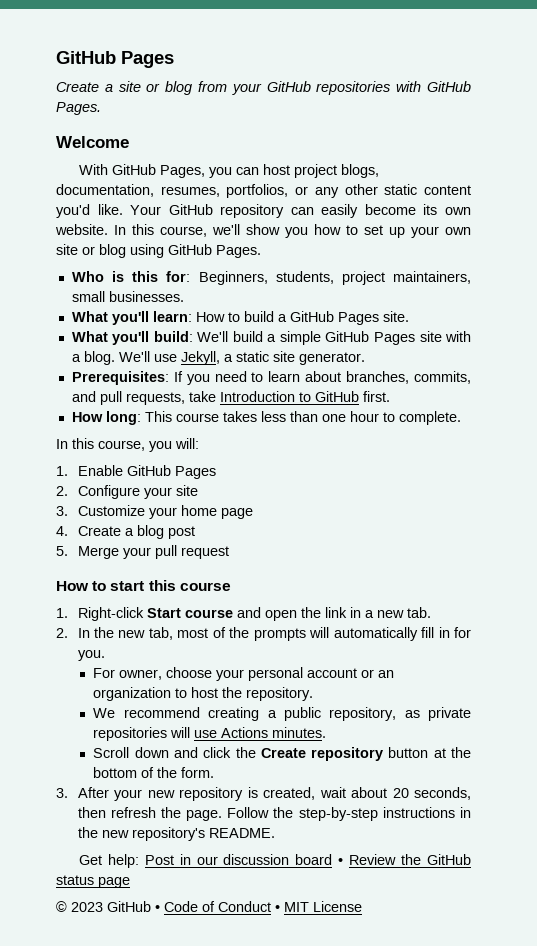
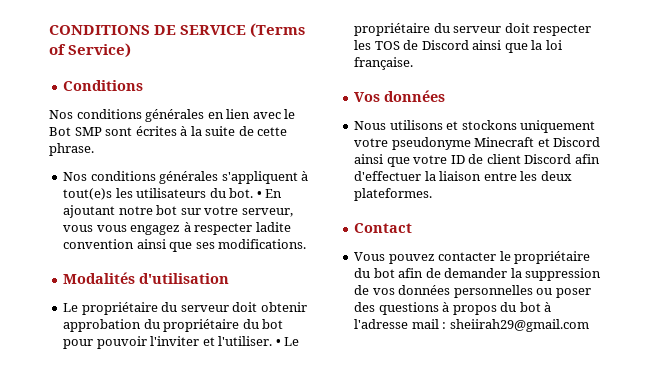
[56,51,174,68] [56,81,472,95] [56,102,101,115] [56,136,129,148] [78,164,379,178] [56,184,472,198] [56,204,471,218] [55,224,471,238] [56,244,261,258] [71,271,471,285] [71,291,184,302] [71,311,409,325] [71,331,471,345] [71,351,365,365] [71,371,471,385] [71,391,390,405] [71,411,461,425] [56,438,199,452] [56,465,216,479] [56,485,198,499] [56,505,253,519] [56,525,195,539] [56,545,229,559] [56,580,231,591] [56,607,431,621] [56,627,471,641] [77,650,105,661] [93,667,395,681] [93,687,314,701] [93,707,472,721] [93,727,327,741] [93,747,472,761] [93,767,215,778] [56,787,471,801] [77,807,471,821] [77,827,275,841] [78,854,471,868] [56,875,130,888] [56,901,362,912] GitHub Pages // Create a site or blog from your GitHub repositories with GitHub Pages. // Welcome // With GitHub Pages, you can host project blogs, documentation, resumes, portfolios, or any other static content you'd like. Your GitHub repository can easily become its own website. In this course, we'll show you how to set up your own site or blog using GitHub Pages. // Who is this for: Beginners, students, project maintainers, small businesses. // What you'll learn: How to build a GitHub Pages site. // What you'll build: We'll build a simple GitHub Pages site with a blog. We'll use Jekyll, a static site generator. // Prerequisites: If you need to learn about branches, commits, and pull requests, take Introduction to GitHub first. // How long: This course takes less than one hour to complete. // In this course, you will: // 1. Enable GitHub Pages // 2. Configure your site // 3. Customize your home page // 4. Create a blog post // 5. Merge your pull request // How to start this course // 1. Right-click Start course and open the link in a new tab. // 2. In the new tab, most of the prompts will automatically fill in for you. // For owner, choose your personal account or an organization to host the repository. // We recommend creating a public repository, as private repositories will use Actions minutes. // Scroll down and click the Create repository button at the bottom of the form. // 3. After your new repository is created, wait about 20 seconds, then refresh the page. Follow the step-by-step instructions in the new repository's README. // Get help: Post in our discussion board • Review the GitHub status page // © 2023 GitHub • Code of Conduct • MIT License -> [49,23,306,38] [49,43,132,58] [63,80,144,91] [49,109,296,122] [49,126,288,136] [49,143,94,156] [63,171,309,184] [63,188,283,200] [63,205,293,218] [63,222,291,235] [63,239,307,252] [63,272,230,284] [63,302,307,315] [63,319,284,332] [63,336,300,349] [354,23,592,36] [354,40,562,53] [354,57,414,70] [354,90,446,102] [354,120,596,133] [354,137,601,150] [354,154,600,167] [354,171,572,181] [354,188,433,201] [354,223,413,233] [354,251,591,264] [354,268,602,281] [354,285,591,298] [354,302,552,315] [354,319,589,332] CONDITIONS DE SERVICE (Terms of Service) // Conditions // Nos conditions générales en lien avec le Bot SMP sont écrites à la suite de cette phrase. // Nos conditions générales s'appliquent à tout(e)s les utilisateurs du bot. • En ajoutant notre bot sur votre serveur, vous vous engagez à respecter ladite convention ainsi que ses modifications. // Modalités d'utilisation // Le propriétaire du serveur doit obtenir approbation du propriétaire du bot pour pouvoir l'inviter et l'utiliser. • Le propriétaire du serveur doit respecter les TOS de Discord ainsi que la loi française. // Vos données // Nous utilisons et stockons uniquement votre pseudonyme Minecraft et Discord ainsi que votre ID de client Discord afin d'effectuer la liaison entre les deux plateformes. // Contact // Vous pouvez contacter le propriétaire du bot afin de demander la suppression de vos données personnelles ou poser des questions à propos du bot à l'adresse mail : sheiirah29@gmail.com

